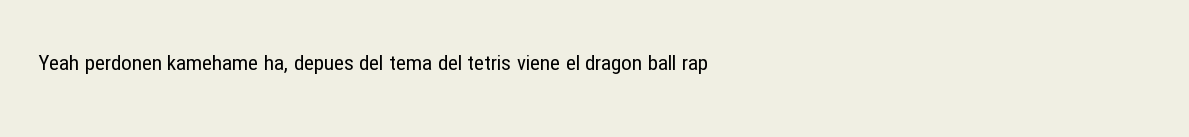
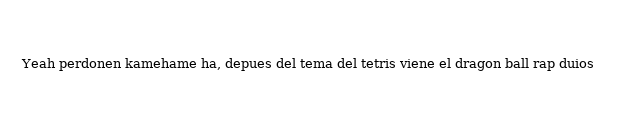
(708, 66) none -> [558,58,594,68] duios

